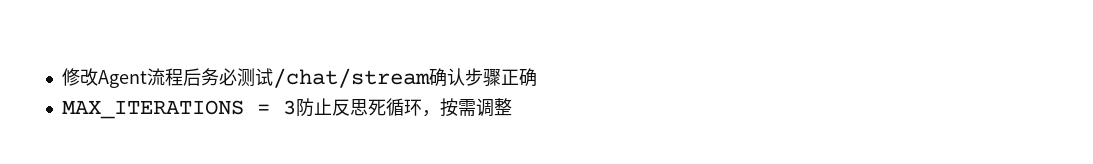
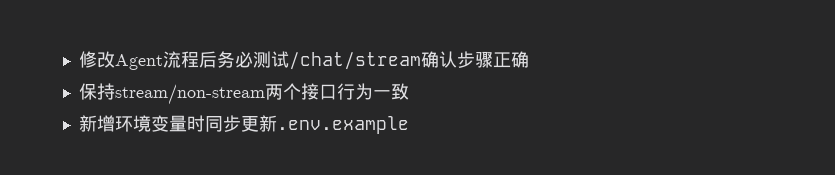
[61,98,512,119] MAX_ITERATIONS = 3防止反思死循环，按需调整 -> [78,83,409,105] [78,115,409,134] 保持stream/non-stream两个接口行为一致 // 新增环境变量时同步更新.env.example

